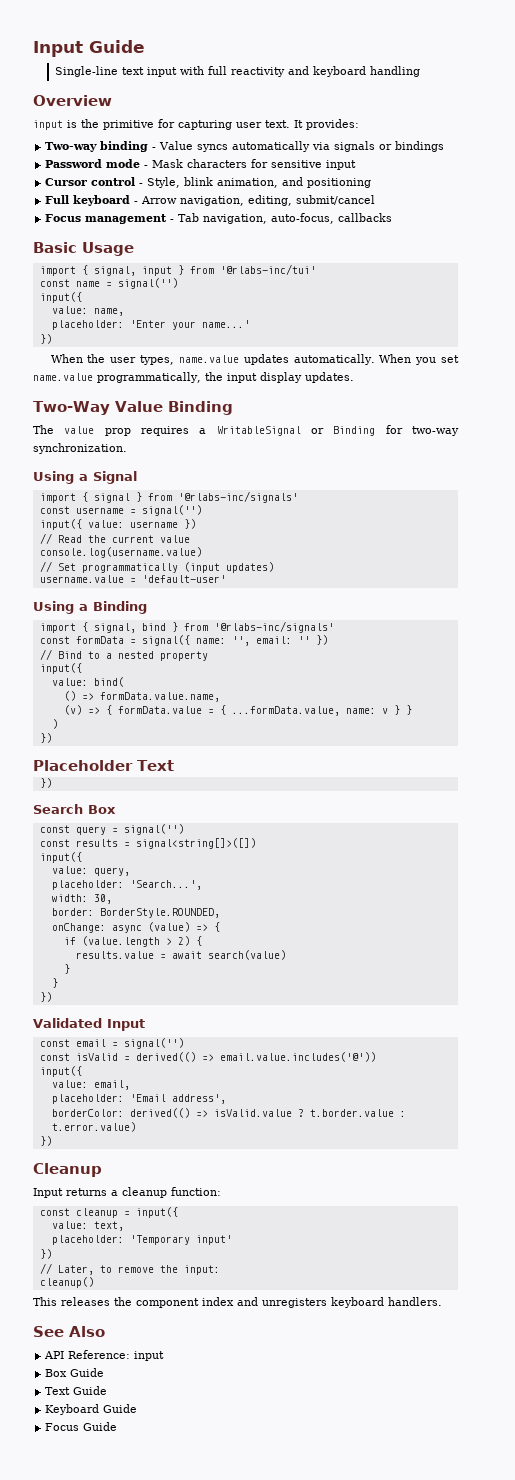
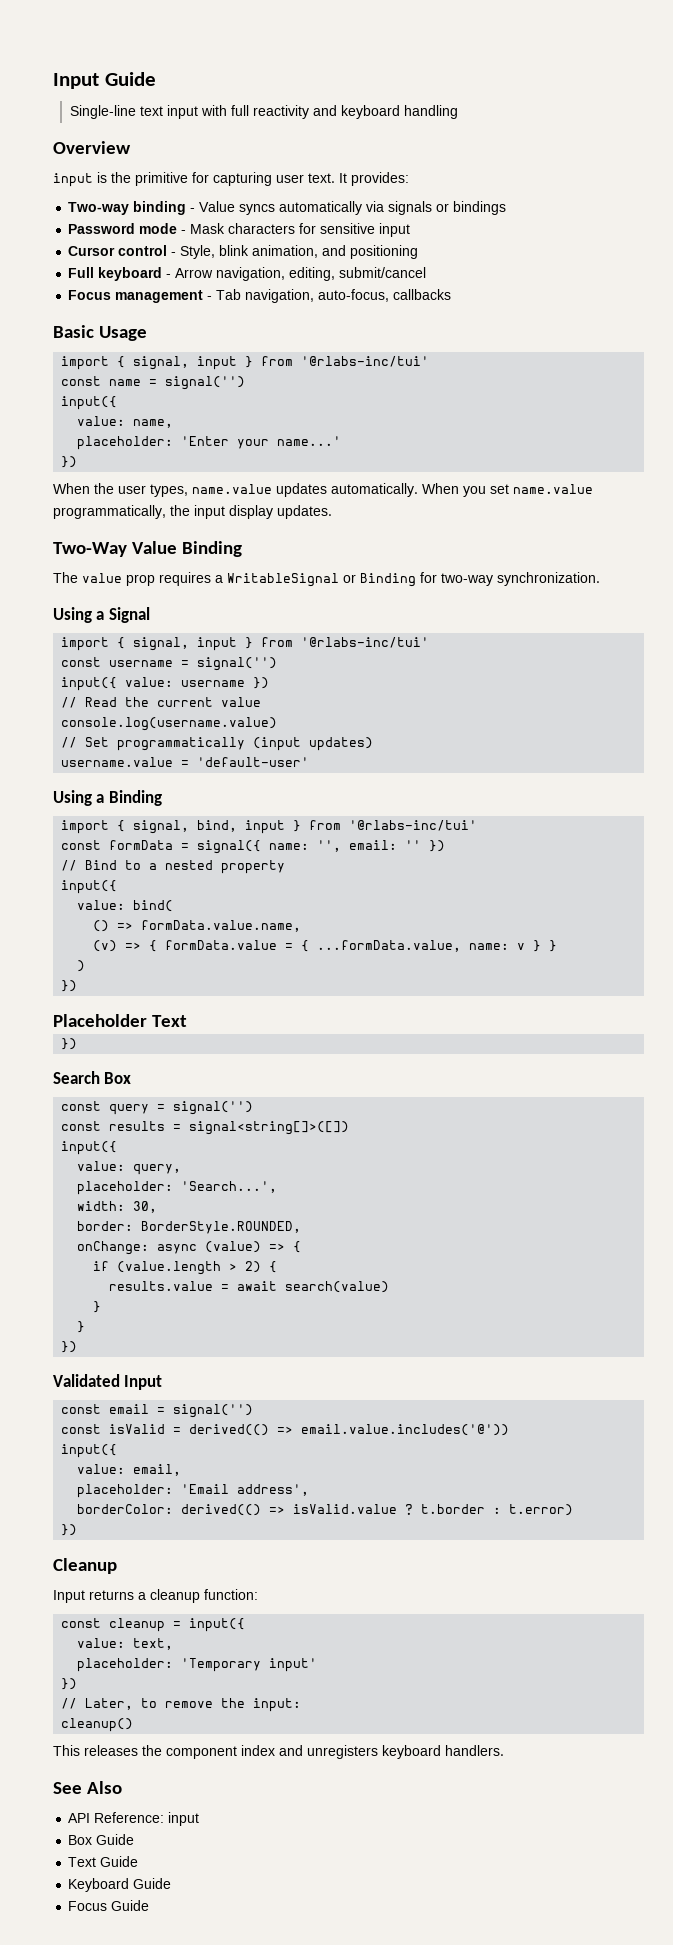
[93,491,298,503] signal } from '@rlabs-inc/signals' -> [133,637,430,651] signal, input } from '@rlabs-inc/tui'
[141,621,334,633] bind } from '@rlabs-inc/signals' -> [197,820,478,834] bind, input } from '@rlabs-inc/tui'
[309,1109,406,1117] [51,1122,136,1132] t.border.value : t.error.value) -> [421,1504,574,1516] t.border : t.error)

